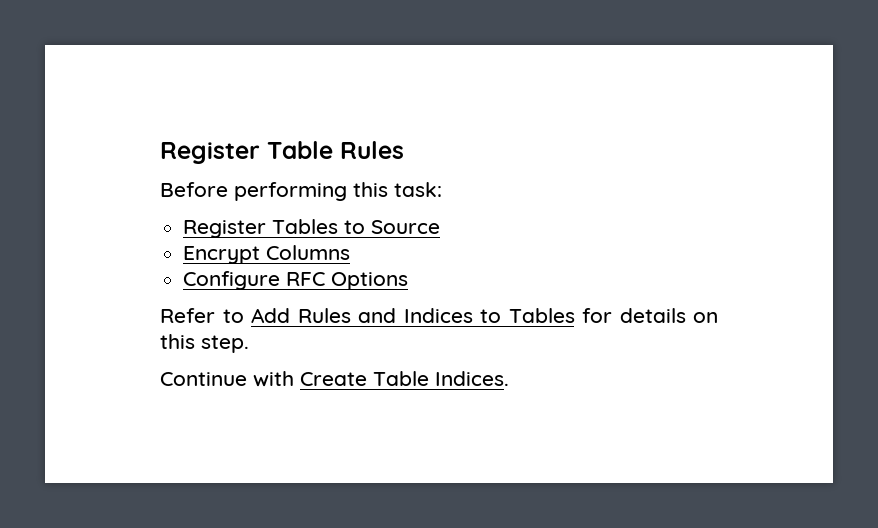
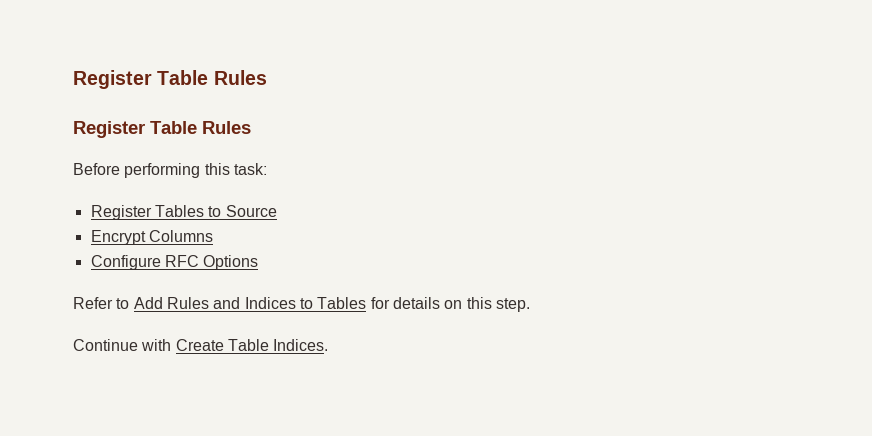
[160,141,404,164] Register Table Rules -> [73,70,267,89] [73,121,251,138] Register Table Rules // Register Table Rules

